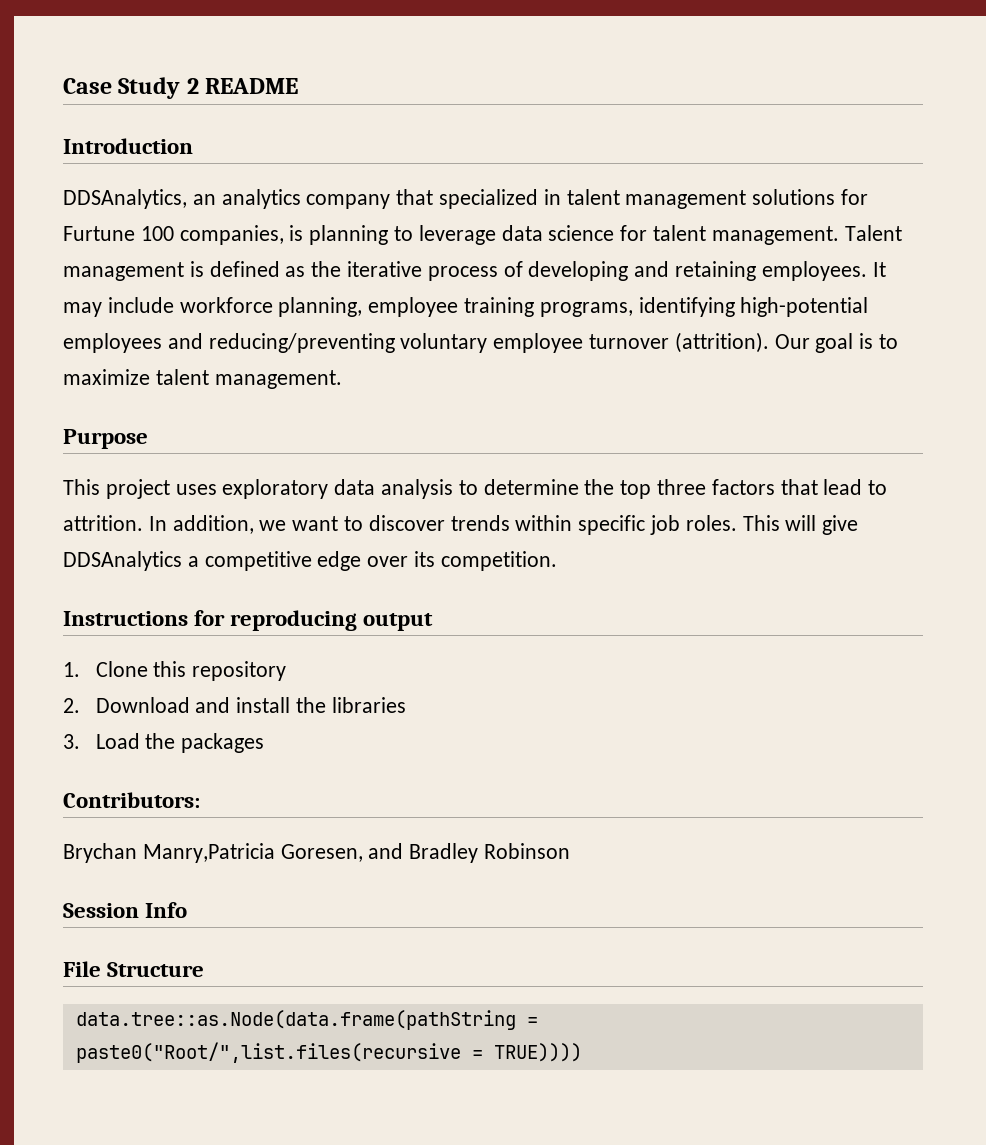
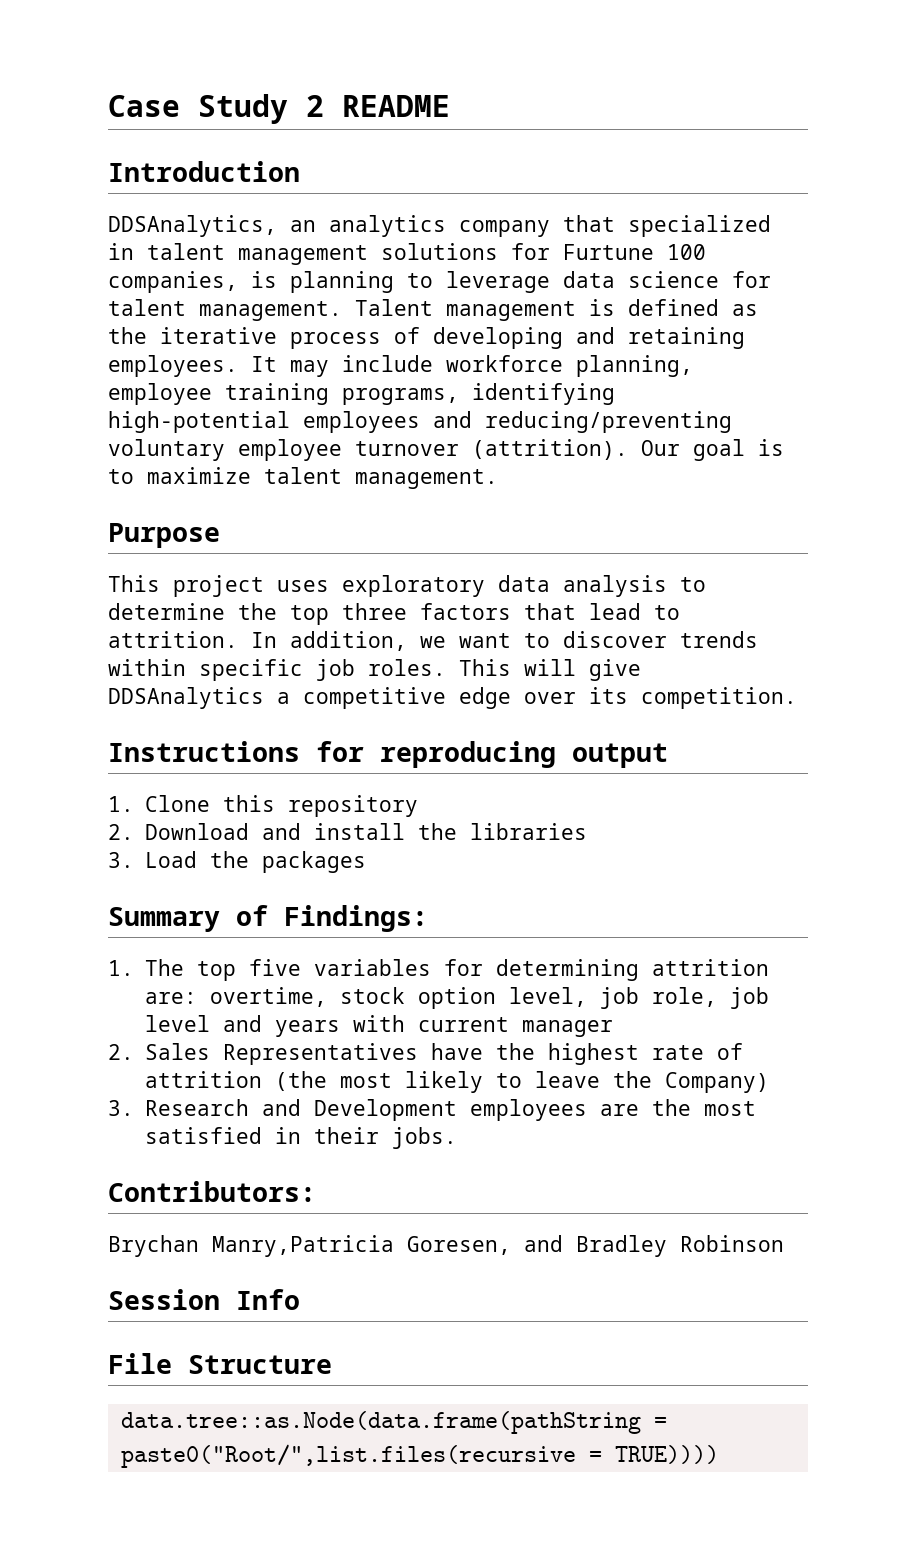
(265, 743) none -> [108,905,428,932] [108,959,769,981] [144,987,769,1009] [144,1015,613,1037] [108,1043,743,1065] [144,1071,769,1093] [108,1099,756,1121] [144,1127,457,1149] // Summary of Findings: // 1. The top five variables for determining attrition are: overtime, stock option level, job role, job level and years with current manager // 2. Sales Representatives have the highest rate of attrition (the most likely to leave the Company) // 3. Research and Development employees are the most satisfied in their jobs.

